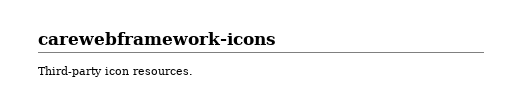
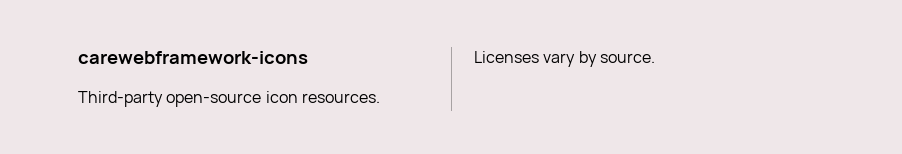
(102, 71) none -> [166,93,262,107] open-source
(193, 72) none -> [474,51,655,67] Licenses vary by source.

